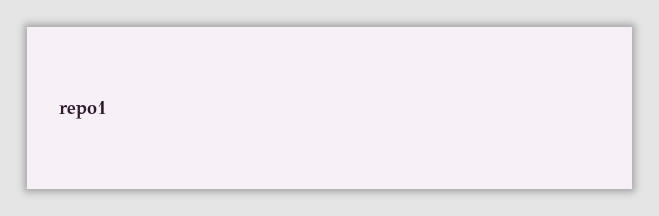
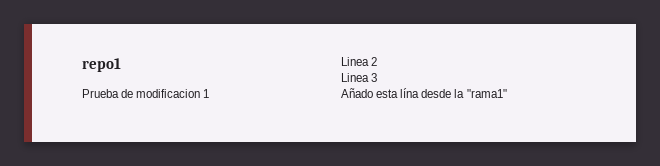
(107, 110) none -> [82,89,210,98] [341,57,378,66] [341,73,378,82] [341,88,507,98] // Prueba de modificacion 1 // Linea 2 // Linea 3 // Añado esta lína desde la "rama1"

